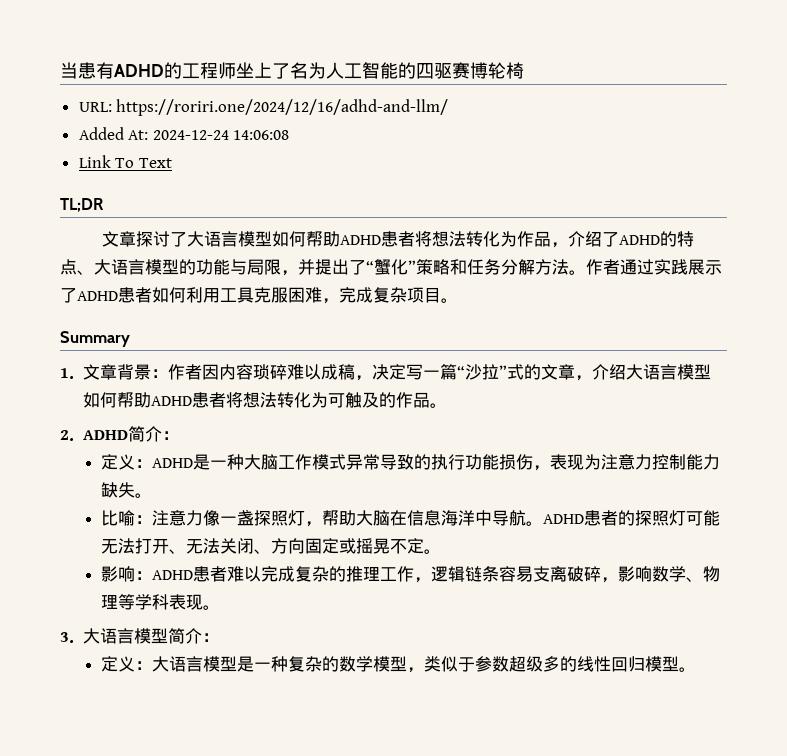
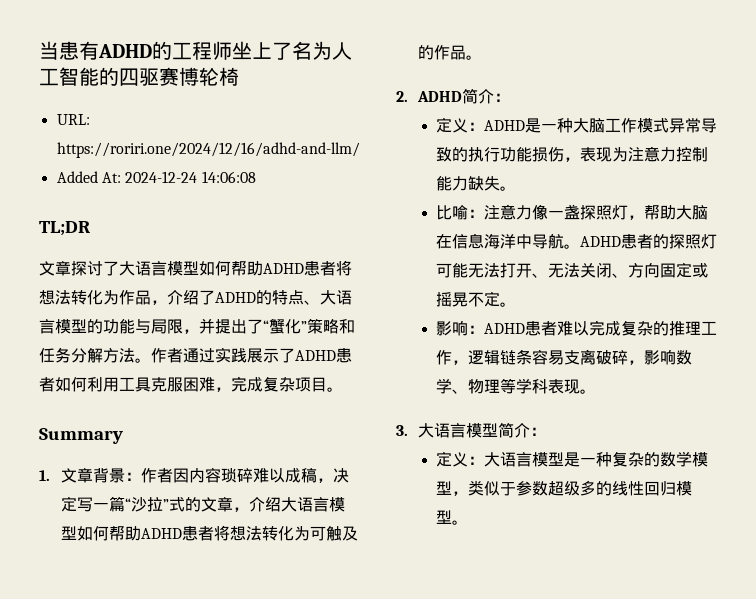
[78,155,172,168] // Link To Text -> (256, 177) none

